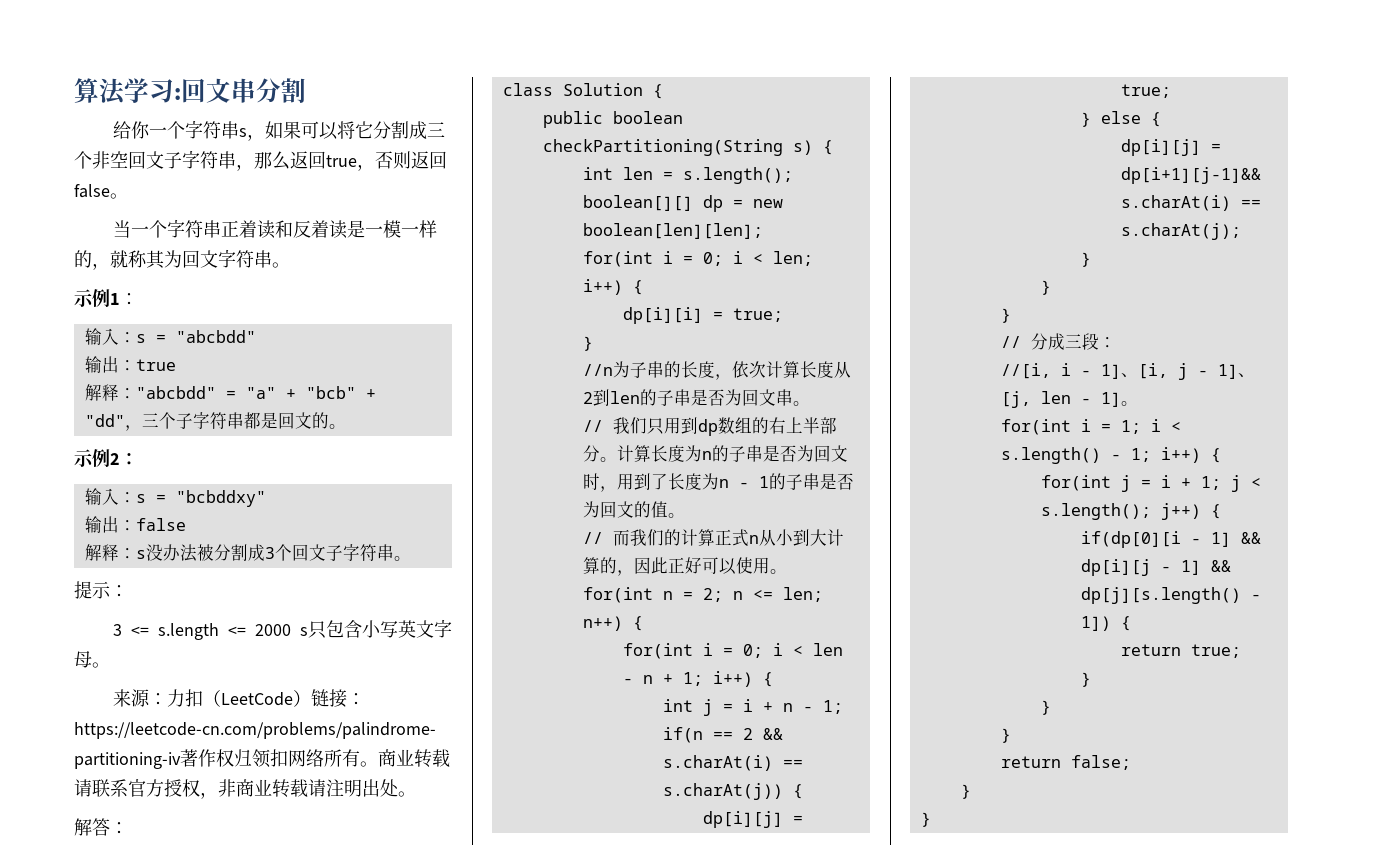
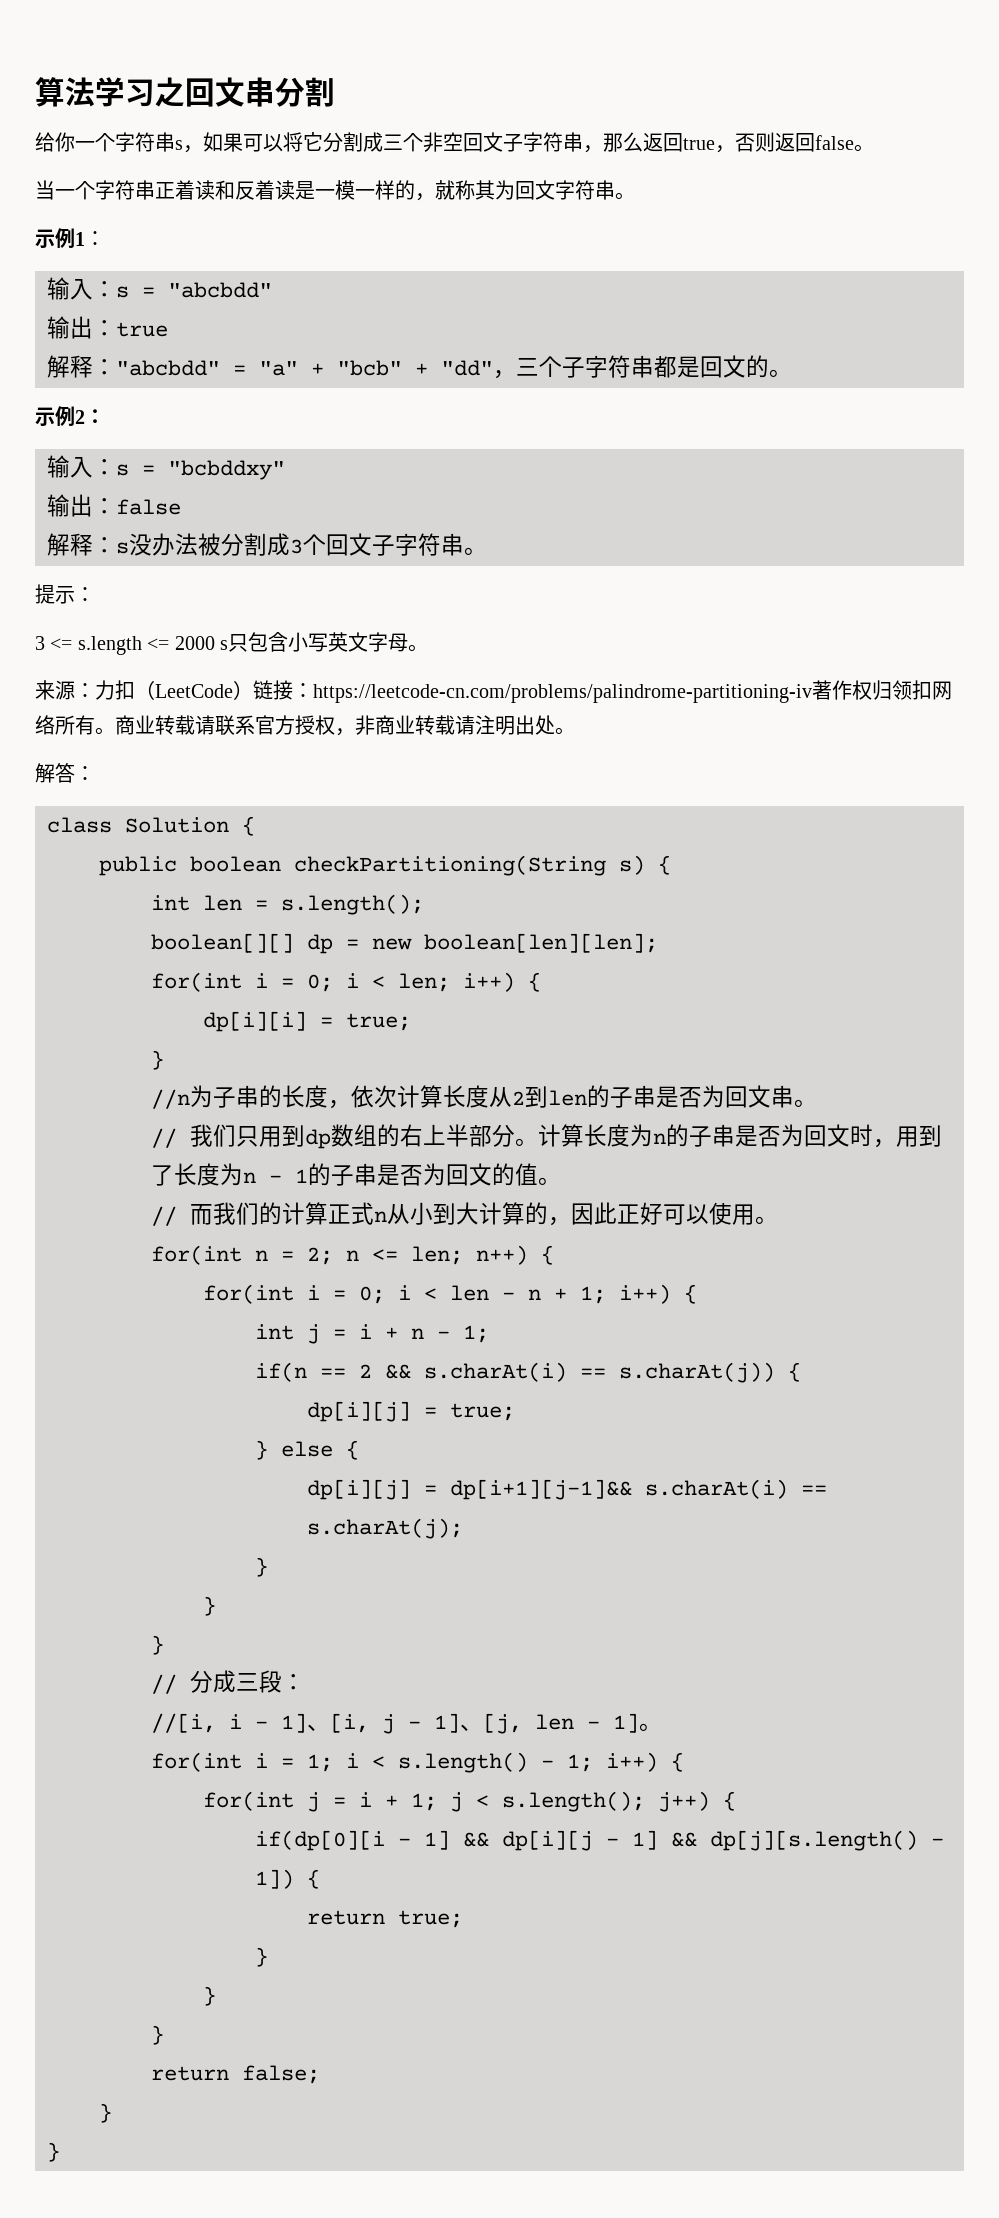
[174,88,181,100] : -> [155,77,185,107] 之

